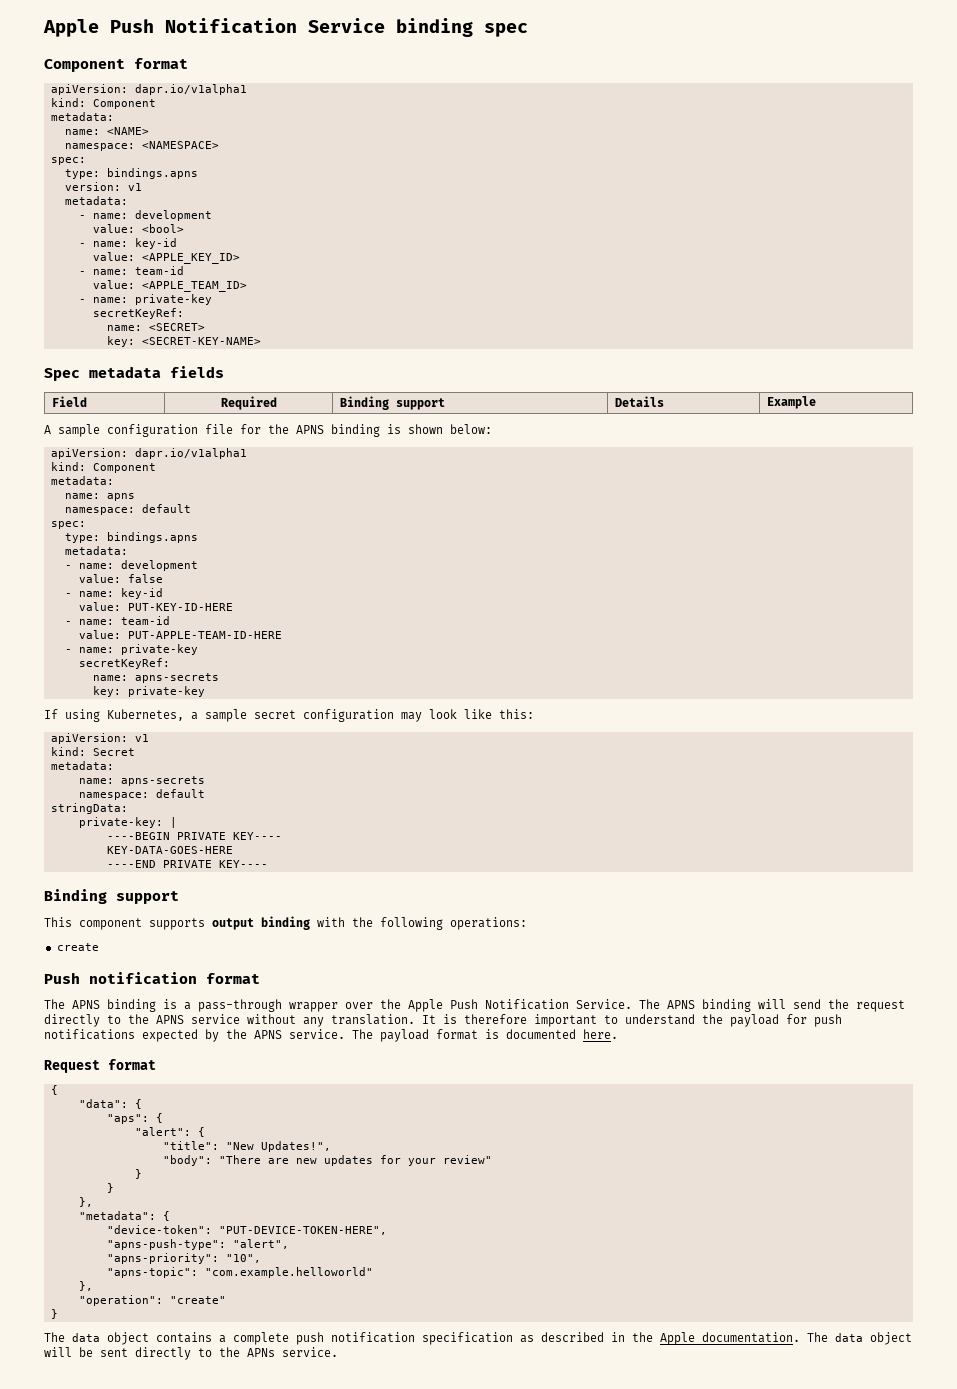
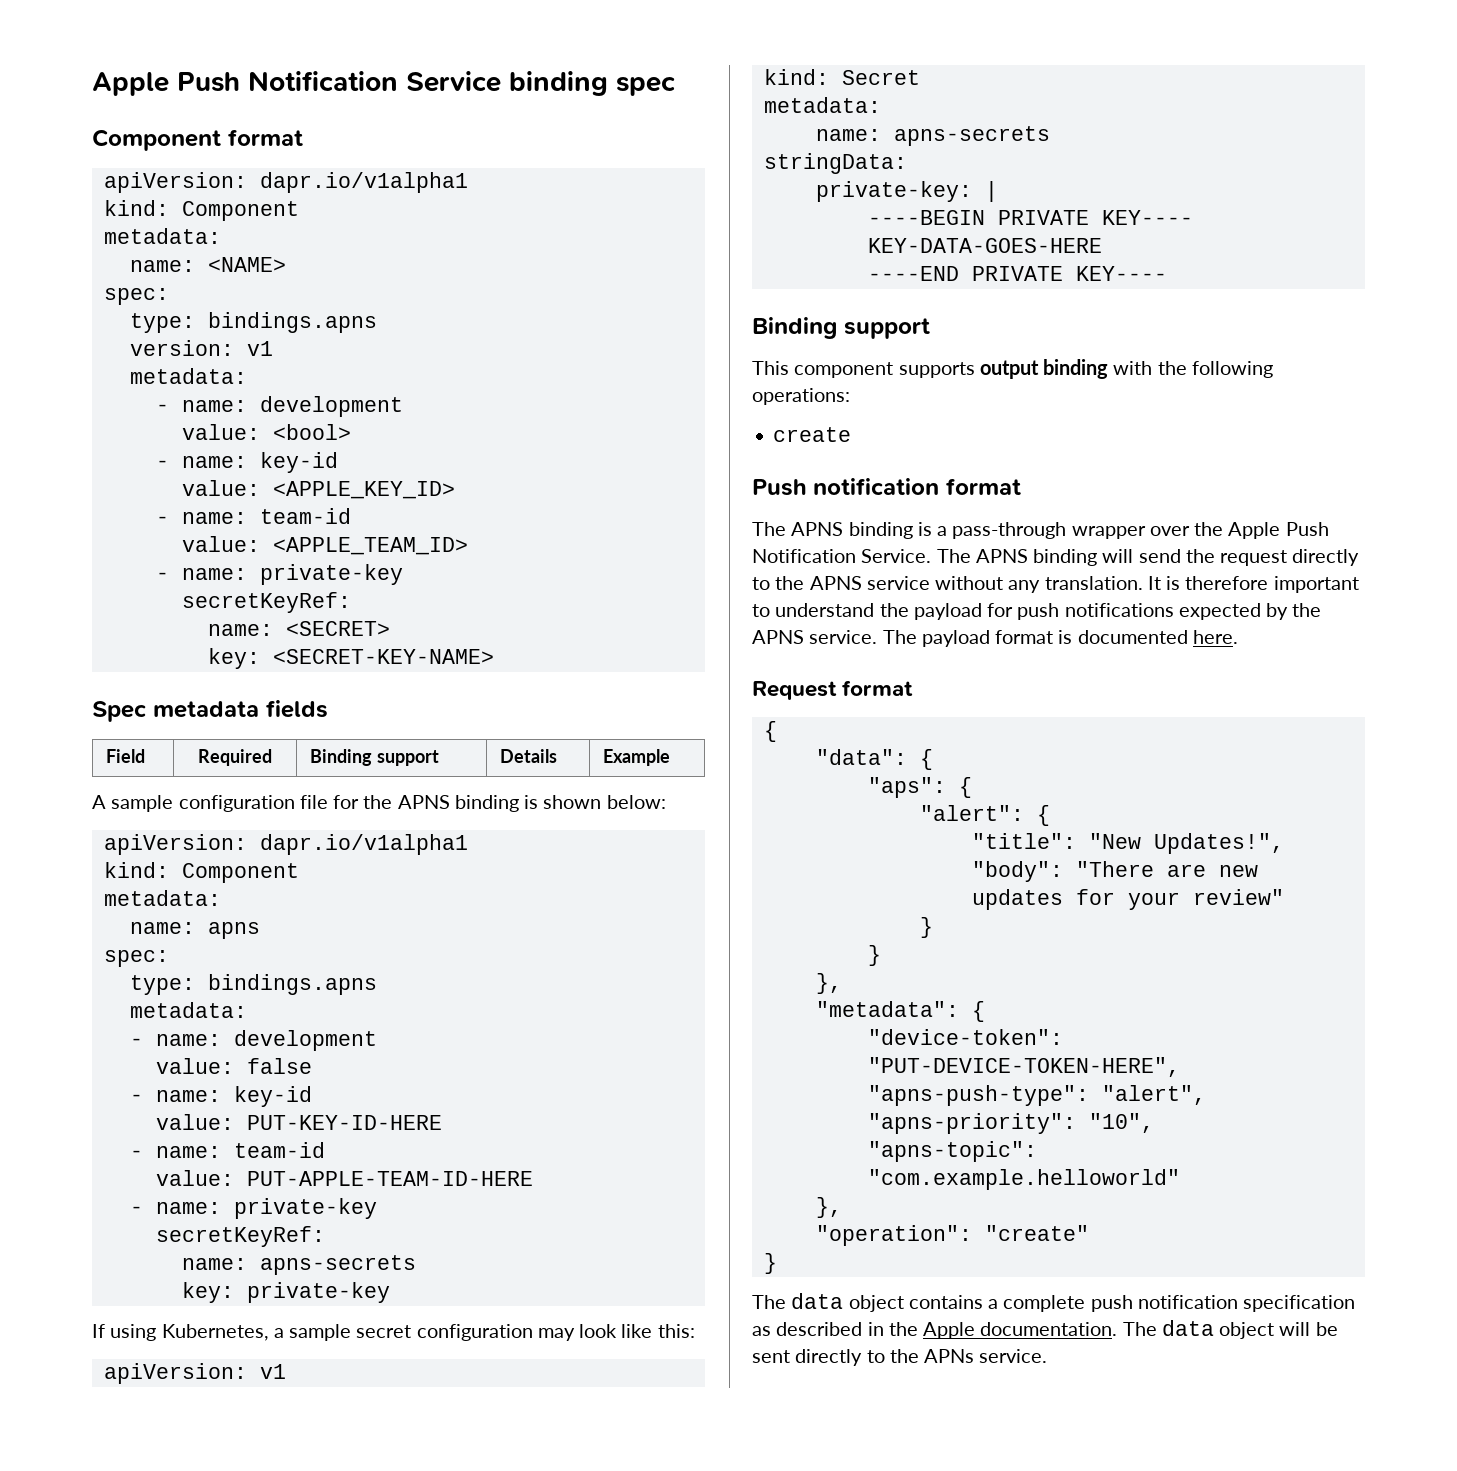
[64,141,219,151] // namespace: <NAMESPACE> -> (286, 264) none
[64,504,191,515] // namespace: default -> (260, 930) none
[78,789,205,800] // namespace: default -> (1050, 136) none

